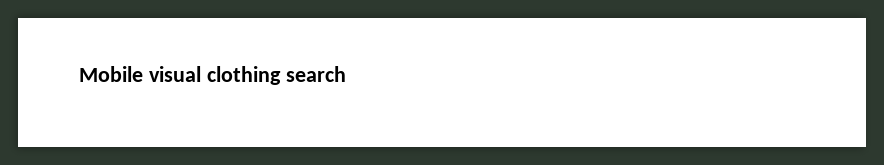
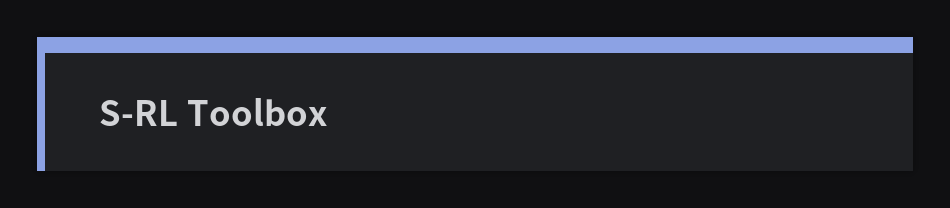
[79,66,346,85] Mobile visual clothing search -> [99,98,328,126] S-RL Toolbox

